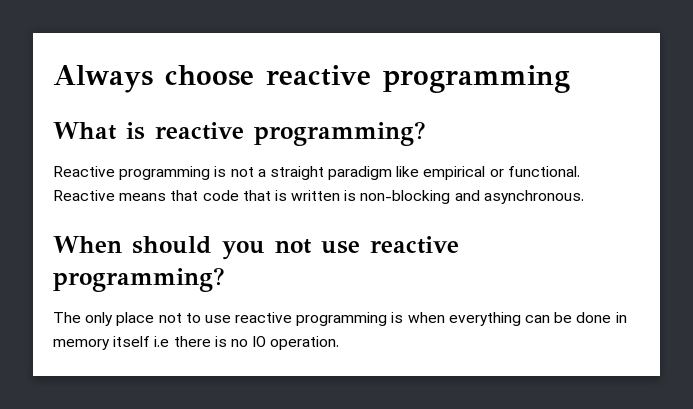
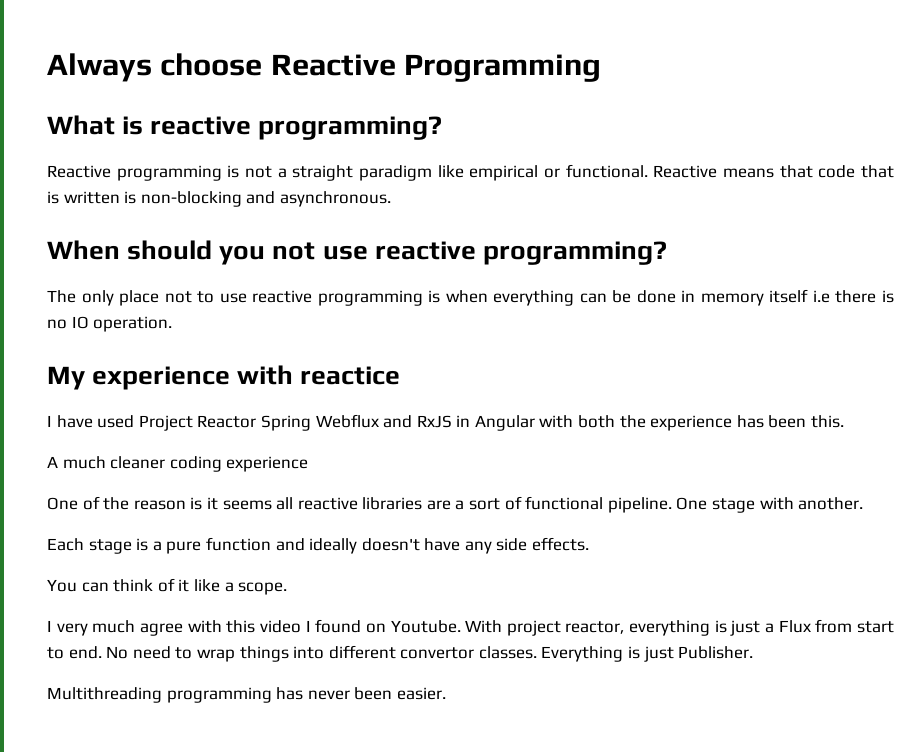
[265,65,570,93] reactive programming -> [270,54,602,82] Reactive Programming
(340, 343) none -> [47,365,401,390] [47,414,845,431] [47,456,309,472] [47,496,864,513] [47,537,590,554] [47,578,288,595] [47,619,894,636] [47,645,754,662] [47,687,446,703] // My experience with reactice // I have used Project Reactor Spring Webflux and RxJS in Angular with both the experience has been this. // A much cleaner coding experience // One of the reason is it seems all reactive libraries are a sort of functional pipeline. One stage with another. // Each stage is a pure function and ideally doesn't have any side effects. // You can think of it like a scope. // I very much agree with this video I found on Youtube. With project reactor, everything is just a Flux from start to end. No need to wrap things into different convertor classes. Everything is just Publisher. // Multithreading programming has never been easier.

